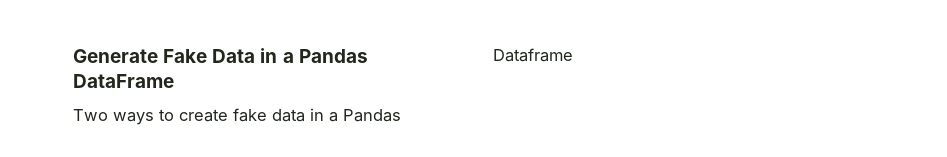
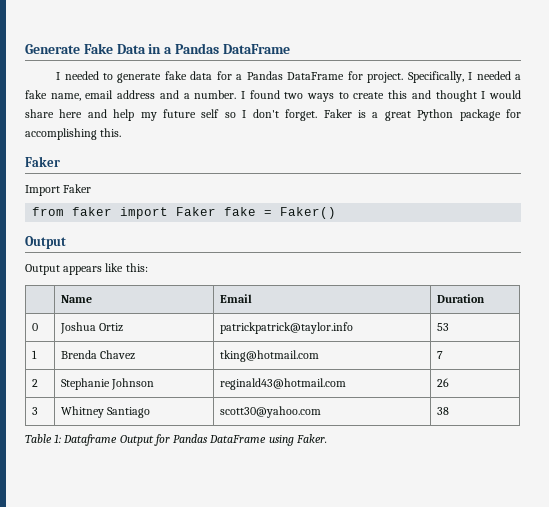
[73,108,401,125] [493,48,573,62] Two ways to create fake data in a Pandas Dataframe -> [56,71,521,83] [25,90,521,102] [25,109,522,121] [25,128,122,140] [25,156,60,167] [25,184,92,196] [32,207,337,219] [25,236,66,249] [25,263,148,275] [60,295,92,303] [219,294,252,303] [436,294,485,303] [31,323,38,331] [59,322,123,334] [219,322,353,334] [436,323,449,331] [31,350,37,359] [60,350,135,360] [219,350,319,362] [436,351,443,359] [31,379,38,387] [60,378,154,390] [219,378,346,390] [436,378,449,387] [31,407,38,415] [60,406,150,418] [219,406,321,418] [436,407,449,415] [25,434,327,446] I needed to generate fake data for a Pandas DataFrame for project. Specifically, I needed a fake name, email address and a number. I found two ways to create this and thought I would share here and help my future self so I don't forget. Faker is a great Python package for accomplishing this. // Faker // Import Faker // from faker import Faker fake = Faker() // Output // Output appears like this: // | Name | Email | Duration // 0 | Joshua Ortiz | patrickpatrick@taylor.info | 53 // 1 | Brenda Chavez | tking@hotmail.com | 7 // 2 | Stephanie Johnson | reginald43@hotmail.com | 26 // 3 | Whitney Santiago | scott30@yahoo.com | 38 // Table 1: Dataframe Output for Pandas DataFrame using Faker.

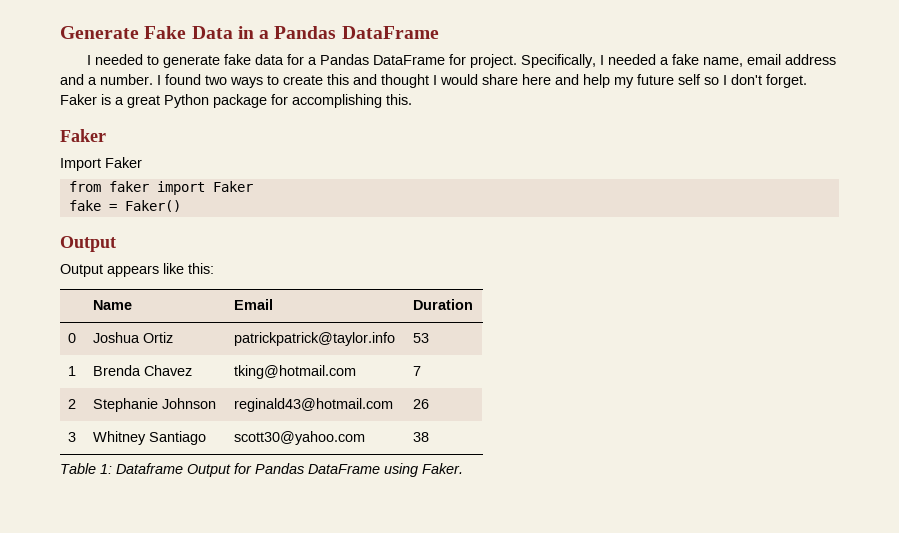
(217, 211) none -> (253, 186) //

